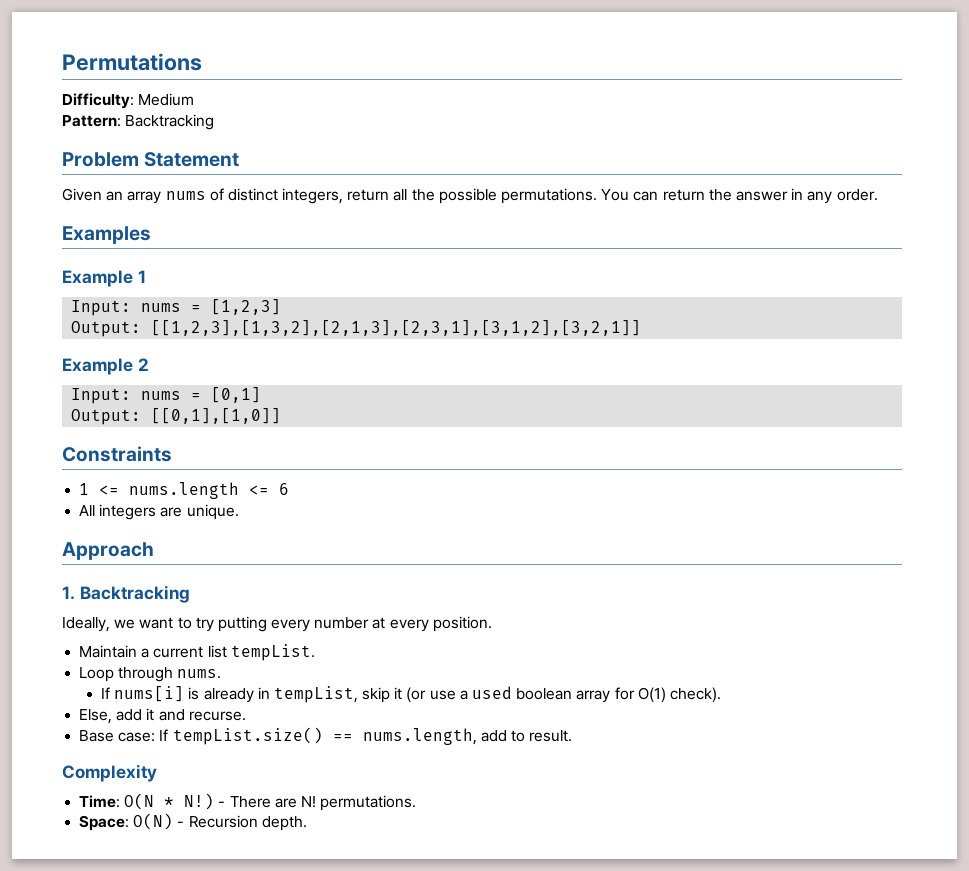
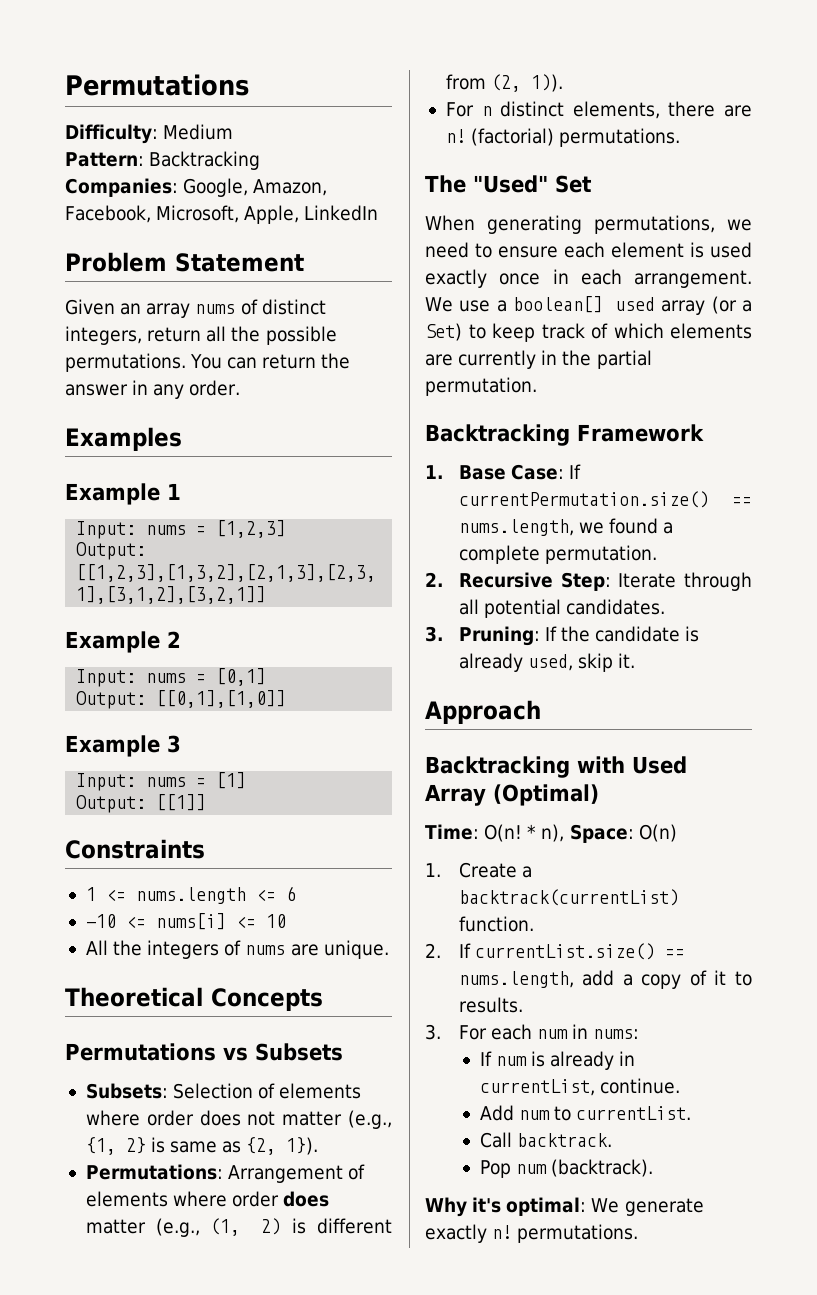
(215, 122) none -> [65,178,328,197] [65,205,379,224] // Companies: Google, Amazon, Facebook, Microsoft, Apple, LinkedIn
(282, 416) none -> [65,735,181,757] [76,772,247,791] [76,794,207,813] // Example 3 // Input: nums = [1] // Output: [[1]]
[79,504,239,520] All integers are unique. -> [85,913,286,930] [85,940,389,959] [65,987,323,1011] [65,1043,343,1061] [85,1083,362,1099] [85,1110,393,1129] [85,1137,319,1155] [85,1164,366,1183] [85,1191,330,1207] [85,1218,393,1237] [445,74,564,92] [445,101,752,119] [445,128,681,147] [425,175,592,193] [425,215,752,234] [425,242,752,258] [425,269,752,288] [425,296,752,315] [425,323,752,342] [425,350,652,369] [425,377,537,396] [425,424,704,446] [425,464,582,480] [458,491,752,508] [458,518,674,536] [458,545,657,564] [425,572,752,591] [458,599,666,618] [425,626,700,646] [458,653,636,672] -10 <= nums[i] <= 10 // All the integers of nums are unique. // Theoretical Concepts // Permutations vs Subsets // Subsets: Selection of elements where order does not matter (e.g., {1, 2} is same as {2, 1}). // Permutations: Arrangement of elements where order does matter (e.g., (1, 2) is different from (2, 1)). // For n distinct elements, there are n! (factorial) permutations. // The "Used" Set // When generating permutations, we need to ensure each element is used exactly once in each arrangement. We use a boolean[] used array (or a Set) to keep track of which elements are currently in the partial permutation. // Backtracking Framework // 1. Base Case: If currentPermutation.size() == nums.length, we found a complete permutation. // 2. Recursive Step: Iterate through all potential candidates. // 3. Pruning: If the candidate is already used, skip it.
[62,585,190,603] [62,616,492,632] [79,644,315,661] [79,667,222,682] [100,686,185,702] 1. Backtracking // Ideally, we want to try putting every number at every position. // Maintain a current list tempList. // Loop through nums. // If nums[i] -> [425,756,687,778] [425,784,599,806] [425,824,677,843] [425,862,532,878] [458,889,679,906] [458,916,534,932] [425,943,685,960] [458,970,752,989] [458,997,523,1013] [425,1024,640,1040] [479,1051,527,1066] Backtracking with Used Array (Optimal) // Time: O(n! * n), Space: O(n) // 1. Create a backtrack(currentList) function. // 2. If currentList.size() == nums.length, add a copy of it to results. // 3. For each num in nums: // If num
[273,686,721,703] [79,708,246,724] [79,727,573,745] [62,764,157,782] [79,793,417,811] [79,813,307,831] tempList, skip it (or use a used boolean array for O(1) check). // Else, add it and recurse. // Base case: If tempList.size() == nums.length, add to result. // Complexity // Time: O(N * N!) - There are N! permutations. // Space: O(N) - Recursion depth. -> [479,1078,680,1096] [479,1105,692,1121] [479,1132,612,1148] [479,1159,653,1178] [425,1197,704,1217] [425,1224,639,1243] currentList, continue. // Add num to currentList. // Call backtrack. // Pop num (backtrack). // Why it's optimal: We generate exactly n! permutations.

